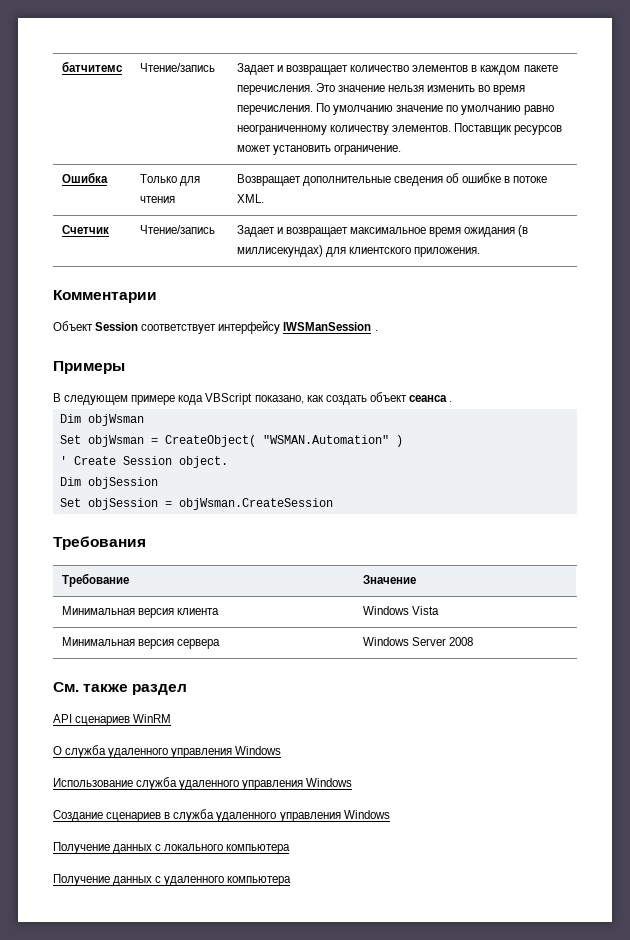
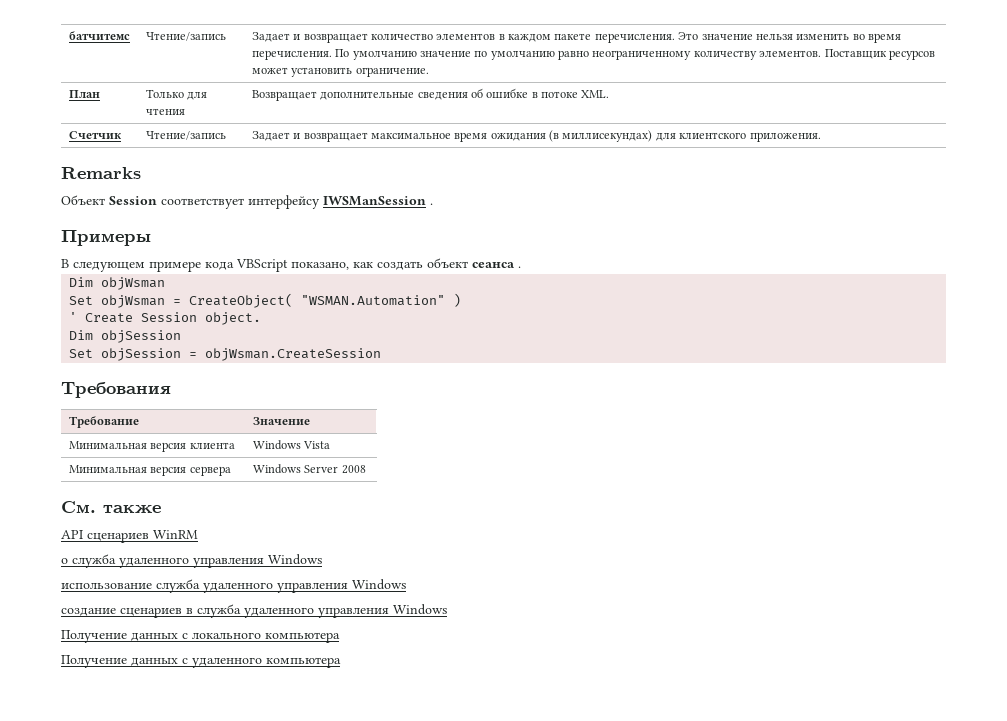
[61,172,108,183] Ошибка -> [68,90,100,98] План
[53,290,157,303] Комментарии -> [61,167,141,179] Remarks
[132,684,188,695] раздел -> (161, 509) none
[53,745,282,758] [53,777,353,790] [53,810,103,822] О служба удаленного управления Windows // Использование служба удаленного управления Windows // Создание -> [61,554,322,568] [61,579,406,593] [61,608,116,616] о служба удаленного управления Windows // использование служба удаленного управления Windows // создание

